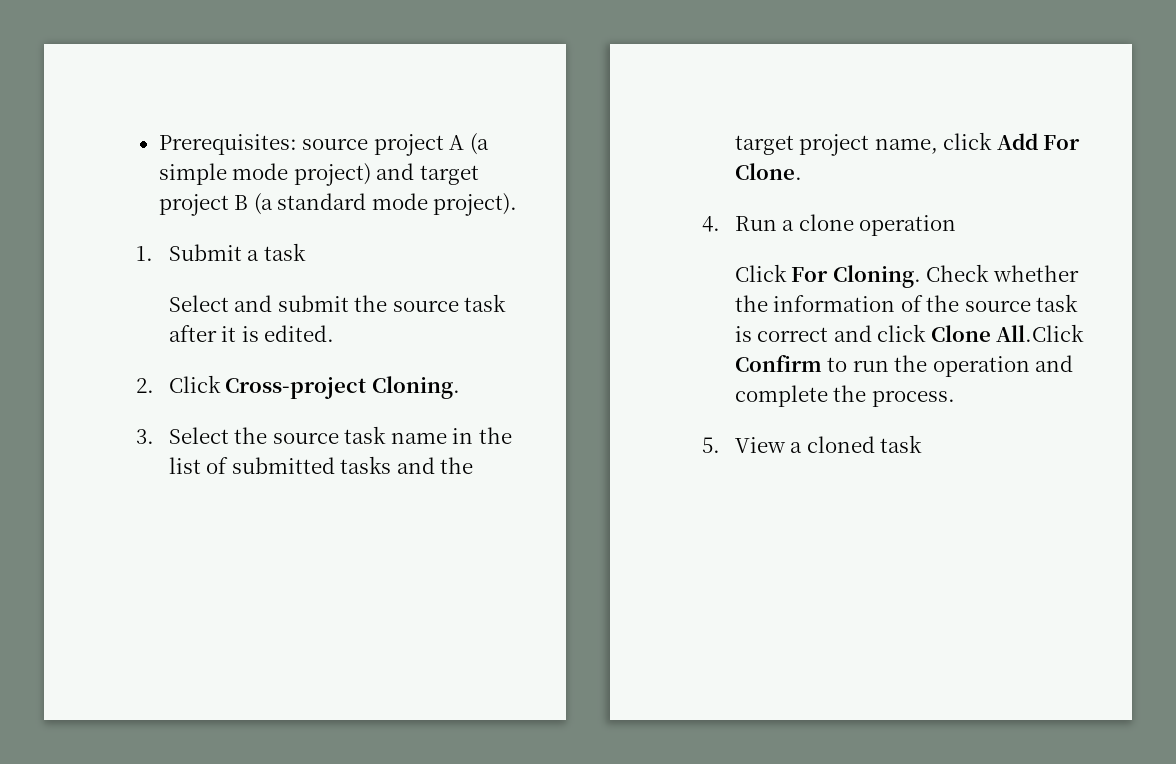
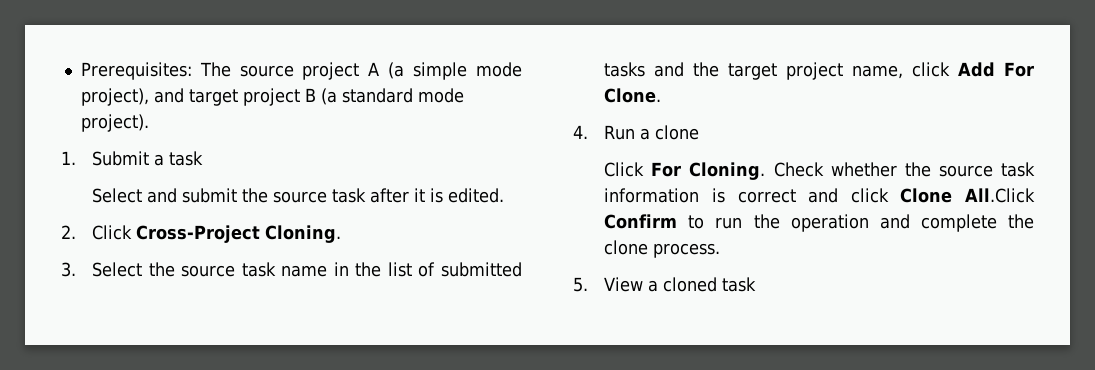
(297, 144) none -> [199,62,231,77] The
[293,163,371,186] project) -> [80,88,149,106] project),
[225,377,367,399] Cross-project -> [136,225,261,243] Cross-Project
[859,215,957,236] operation -> (700, 132) none
[773,294,1079,312] information of the source task -> [938,162,1035,177] [604,188,700,203] source task information
(867, 393) none -> [604,240,649,255] clone

